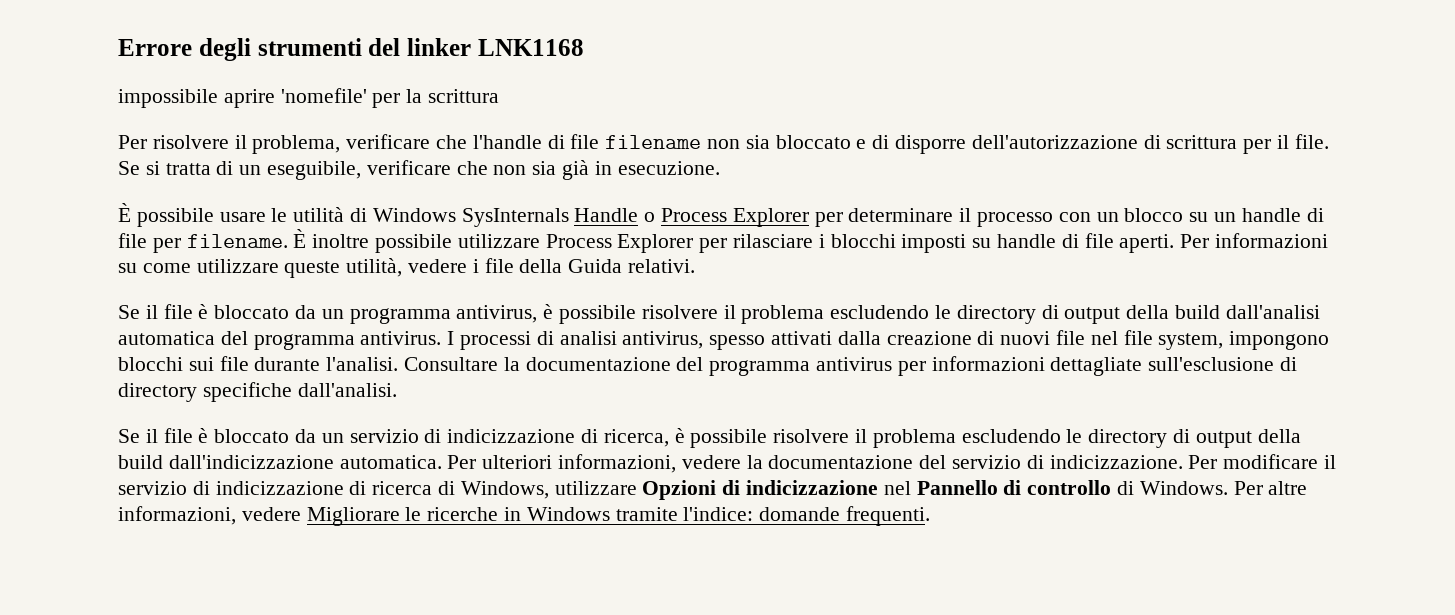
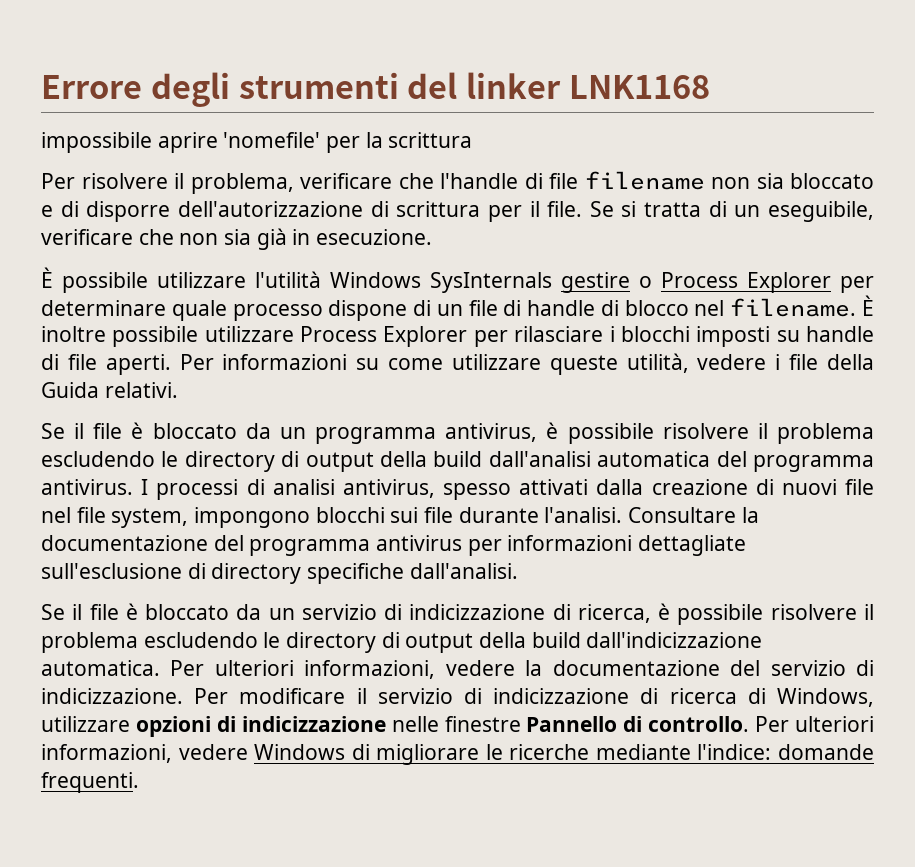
[219,207,368,222] usare le utilità di -> [157,271,321,288] utilizzare l'utilità
[574,208,639,222] Handle -> [561,272,630,293] gestire
[959,208,1324,227] [118,233,181,253] il processo con un blocco su un handle di file per -> [171,300,725,321] quale processo dispone di un file di handle di blocco nel
[642,480,1308,500] [118,506,678,526] Opzioni di indicizzazione nel Pannello di controllo di Windows. Per altre informazioni, vedere Migliorare le ricerche in Windows tramite -> [135,716,874,737] [41,744,691,765] opzioni di indicizzazione nelle finestre Pannello di controllo. Per ulteriori informazioni, vedere Windows di migliorare le ricerche mediante

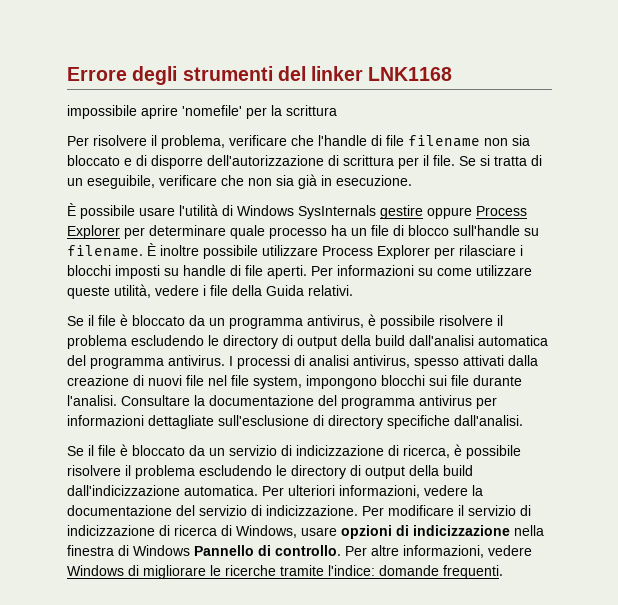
[157,271,321,288] utilizzare l'utilità -> [139,204,233,216] usare l'utilità di
[639,276,652,288] o -> [427,207,472,219] oppure
[328,300,432,321] dispone di -> [331,225,347,236] ha
[527,300,725,316] handle di blocco nel -> [408,225,539,236] blocco sull'handle su
[41,716,130,732] utilizzare -> [301,527,337,536] usare
[391,716,521,732] nelle finestre -> [514,525,544,536] [67,545,190,556] nella finestra di Windows
[794,716,874,732] ulteriori -> [371,545,399,556] altre
[595,744,691,760] mediante -> [280,565,324,576] tramite

